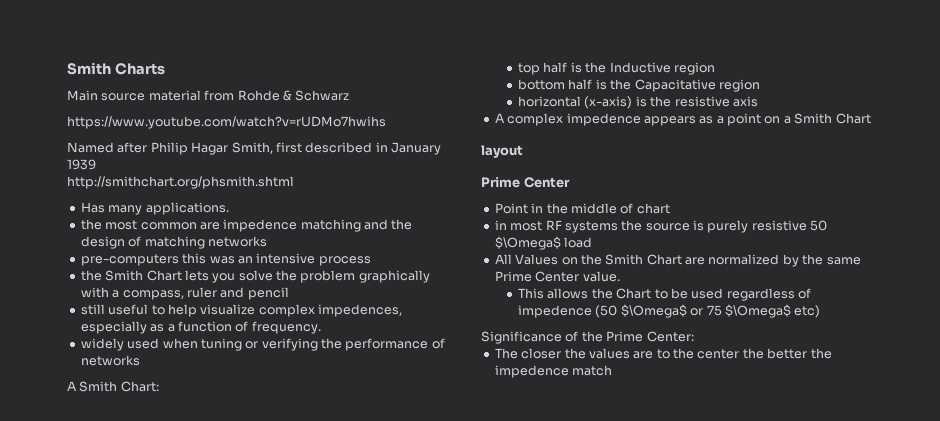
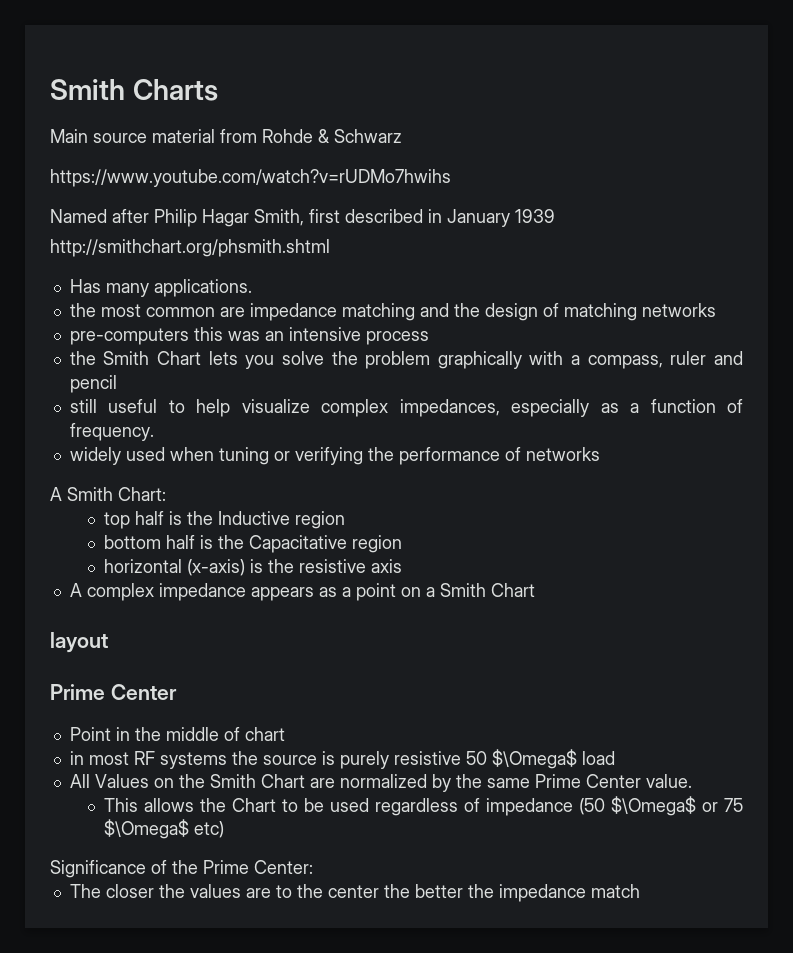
[223,219,298,232] impedence -> [249,303,337,321] impedance
[318,304,402,317] impedences, -> [399,399,500,417] impedances,
[566,113,641,126] impedence -> [158,583,246,601] impedance
[518,305,593,318] impedence -> [486,798,574,816] impedance
[494,365,569,378] impedence -> [498,884,586,902] impedance

